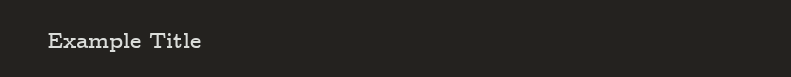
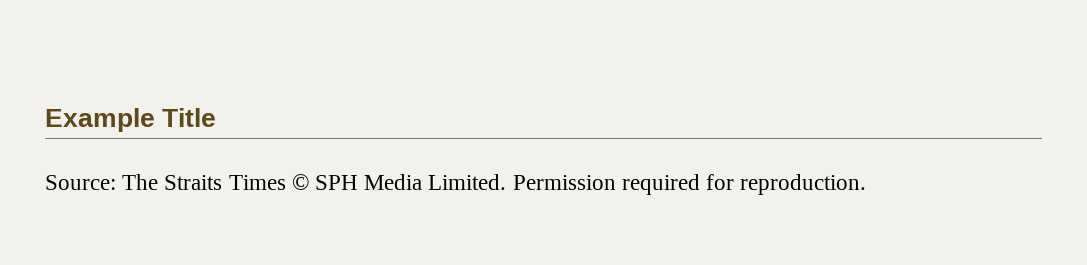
(201, 40) none -> [45,174,867,195] // Source: The Straits Times © SPH Media Limited. Permission required for reproduction.

